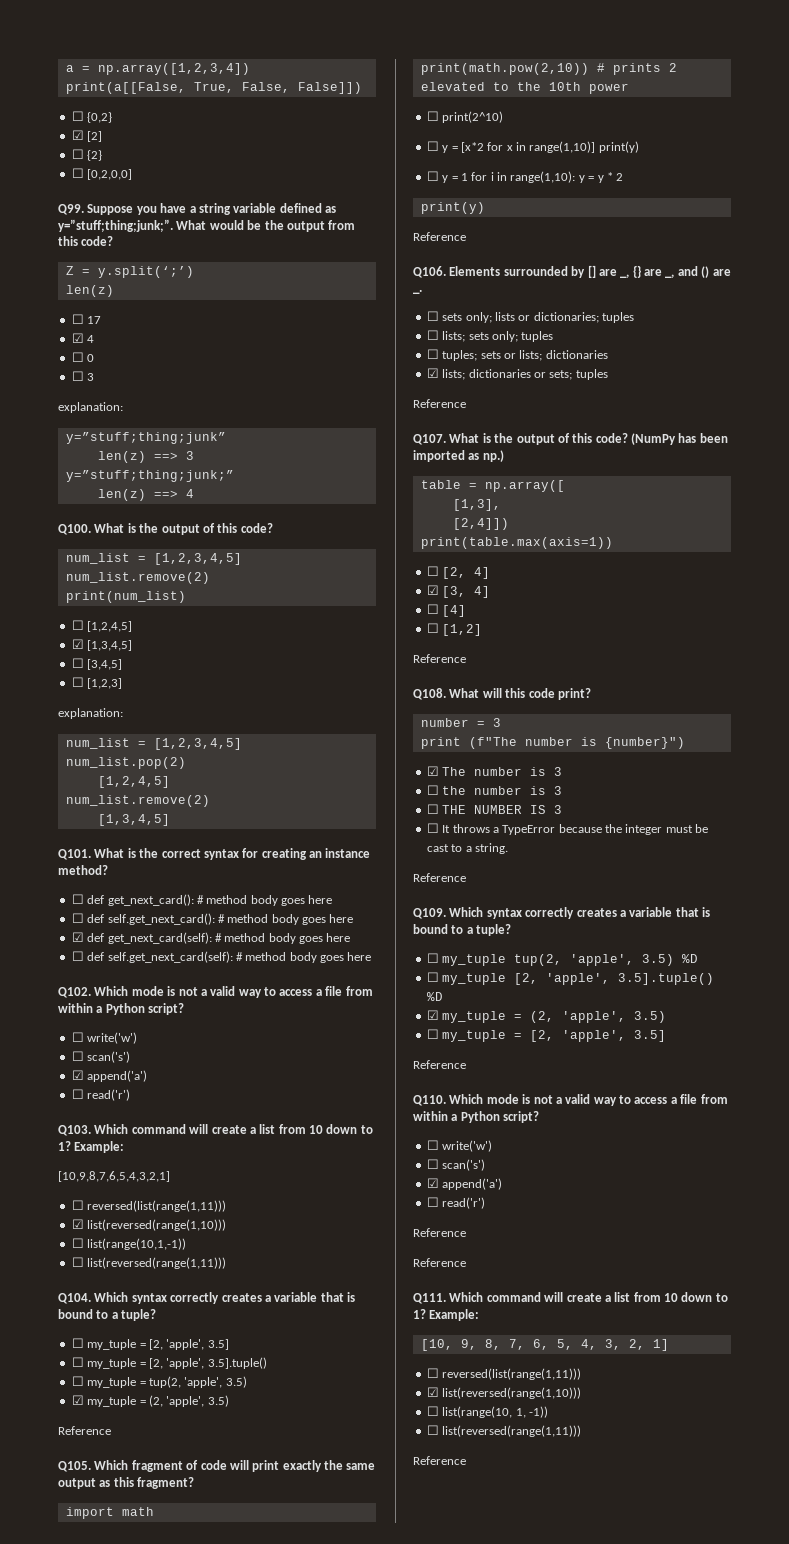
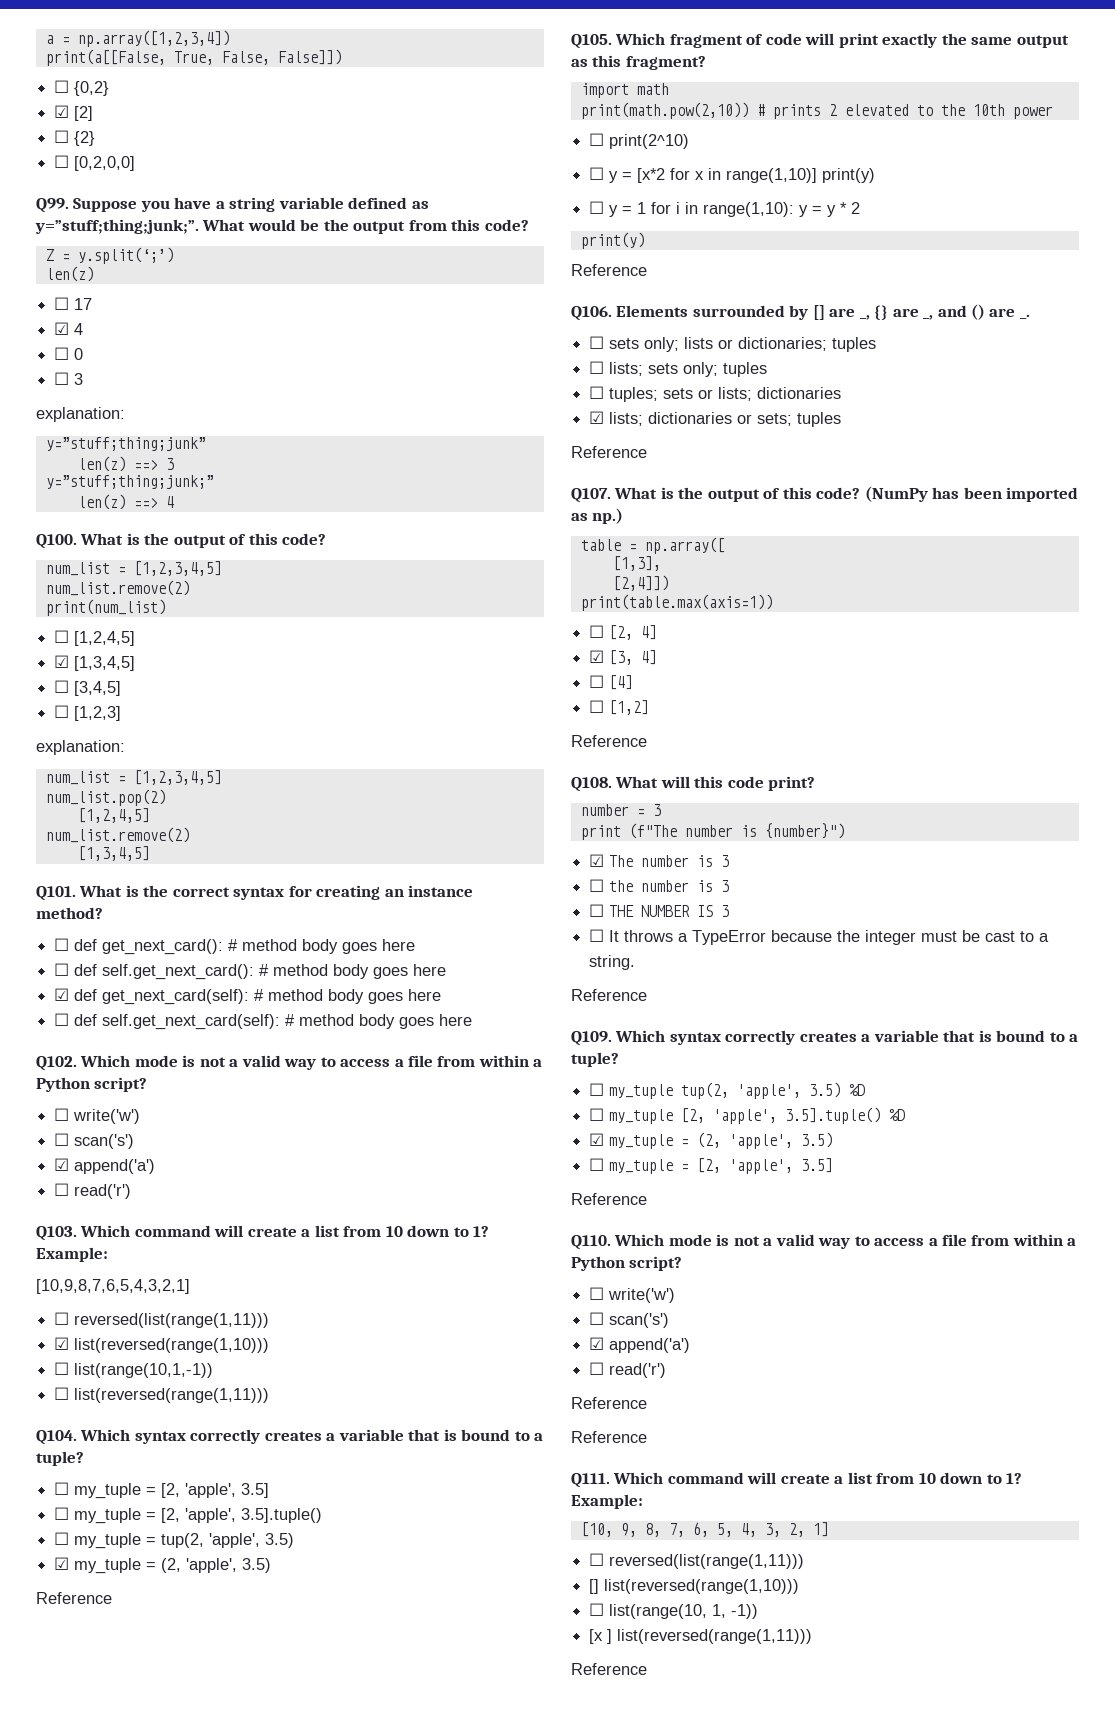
[426,1387,439,1397] ☑ -> [589,1579,600,1594] []
[426,1425,439,1435] ☐ -> [589,1629,613,1644] [x ]

